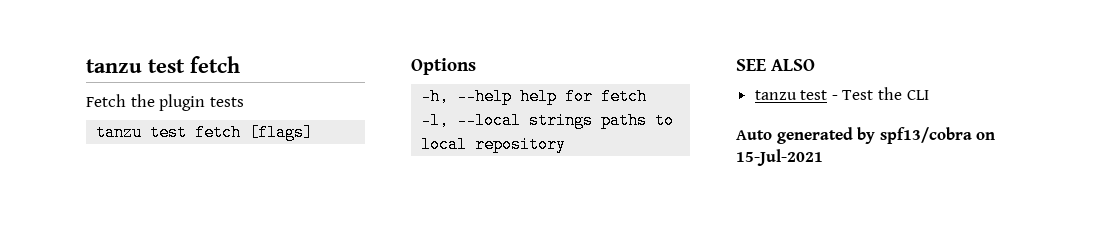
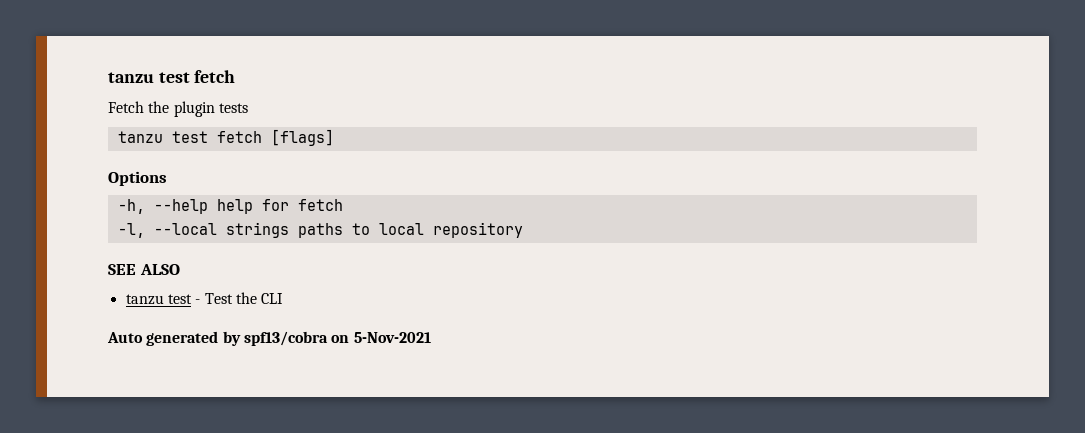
[736,149,823,166] 15-Jul-2021 -> [353,332,431,343] 5-Nov-2021

